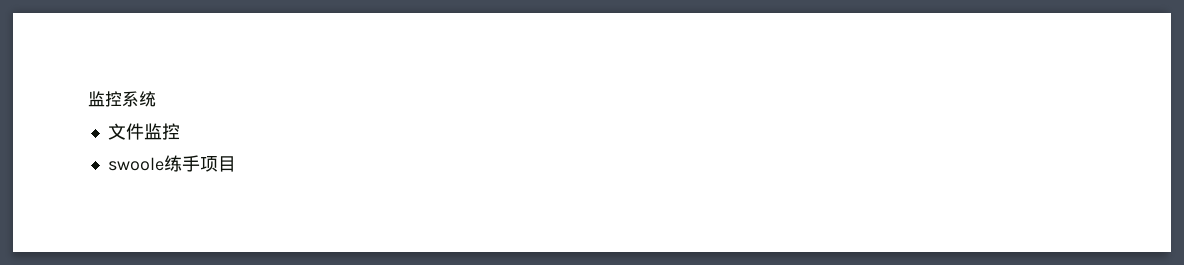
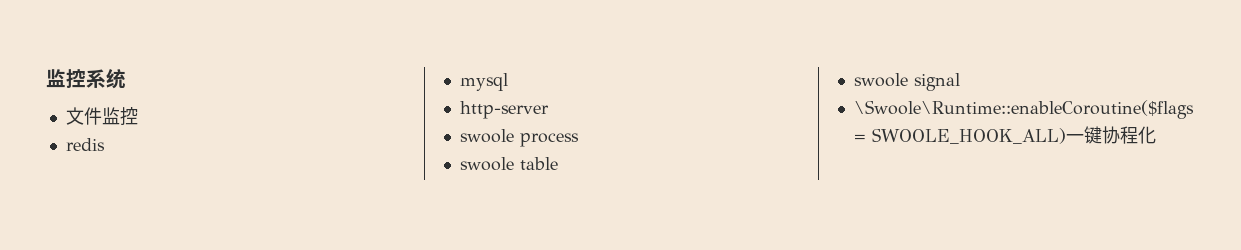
[107,155,236,172] swoole练手项目 -> [65,138,105,151] [459,73,508,91] [459,101,549,119] [459,129,579,147] [459,157,558,171] [853,73,960,91] [853,100,1194,119] [853,126,1156,144] redis // mysql // http-server // swoole process // swoole table // swoole signal // \Swoole\Runtime::enableCoroutine($flags = SWOOLE_HOOK_ALL)一键协程化

